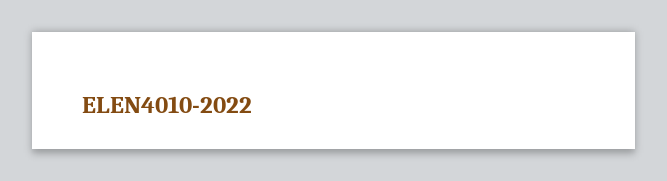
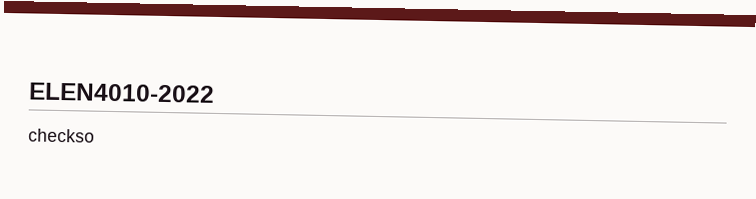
(252, 104) none -> [28,128,95,143] // checkso

